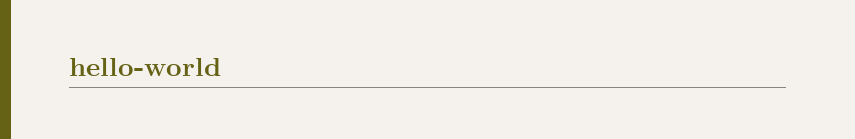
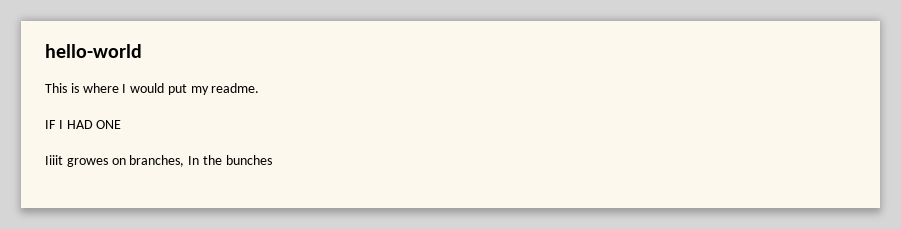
(221, 67) none -> [45,83,260,95] [45,120,122,129] [45,155,272,167] // This is where I would put my readme. // IF I HAD ONE // Iiiit growes on branches, In the bunches

